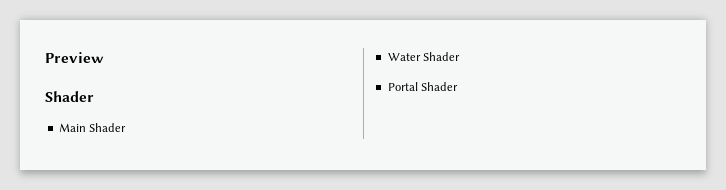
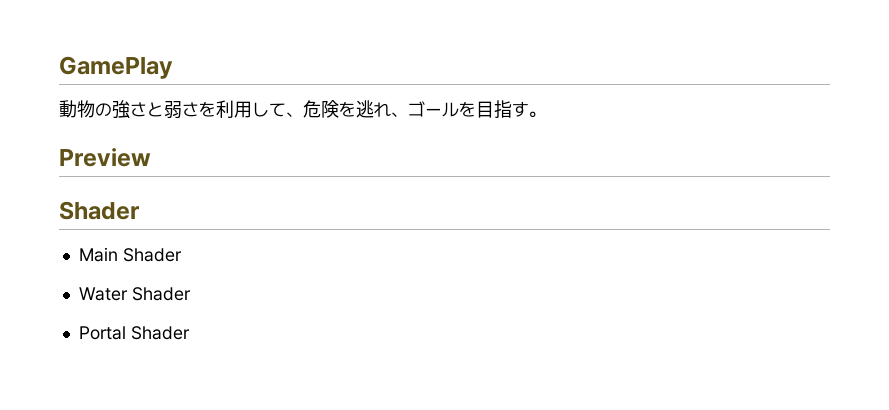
(45, 57) none -> [59,56,173,79] [59,100,546,119] GamePlay // 動物の強さと弱さを利用して、危険を逃れ、ゴールを目指す。 //

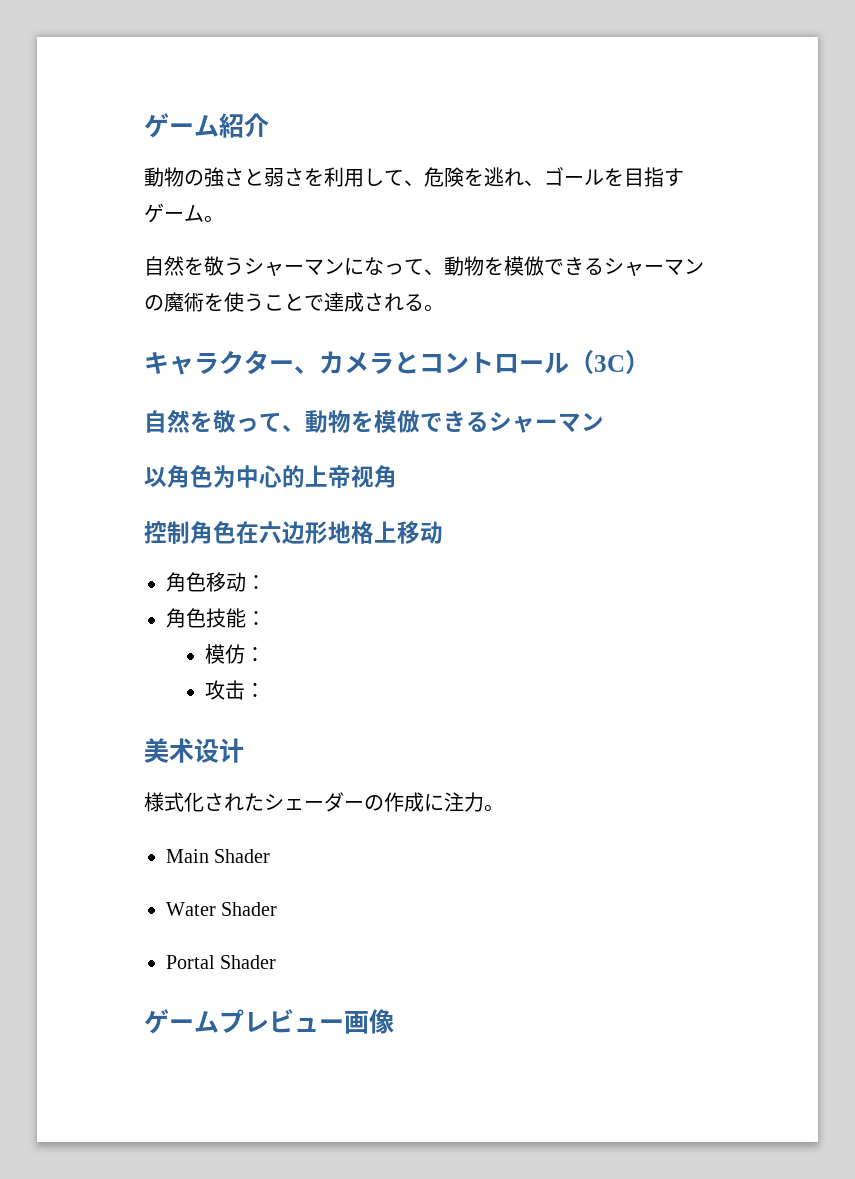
[59,56,173,79] GamePlay -> [144,113,269,138] ゲーム紹介
[529,111,546,118] [59,148,151,167] [59,201,140,220] 。 // Preview // Shader -> [144,203,224,223] [144,256,704,276] [144,292,444,312] [144,350,650,375] [144,409,604,433] [144,465,397,488] [144,521,443,545] [166,572,266,592] [166,608,266,628] [204,644,265,664] [204,680,265,700] [144,738,244,763] [144,792,504,812] ゲーム。 // 自然を敬うシャーマンになって、動物を模倣できるシャーマンの魔術を使うことで達成される。 // キャラクター、カメラとコントロール（3C） // 自然を敬って、動物を模倣できるシャーマン // 以角色为中心的上帝视角 // 控制角色在六边形地格上移动 // 角色移动： // 角色技能： // 模仿： // 攻击： // 美术设计 // 様式化されたシェーダーの作成に注力。
(190, 333) none -> [144,1009,394,1034] // ゲームプレビュー画像

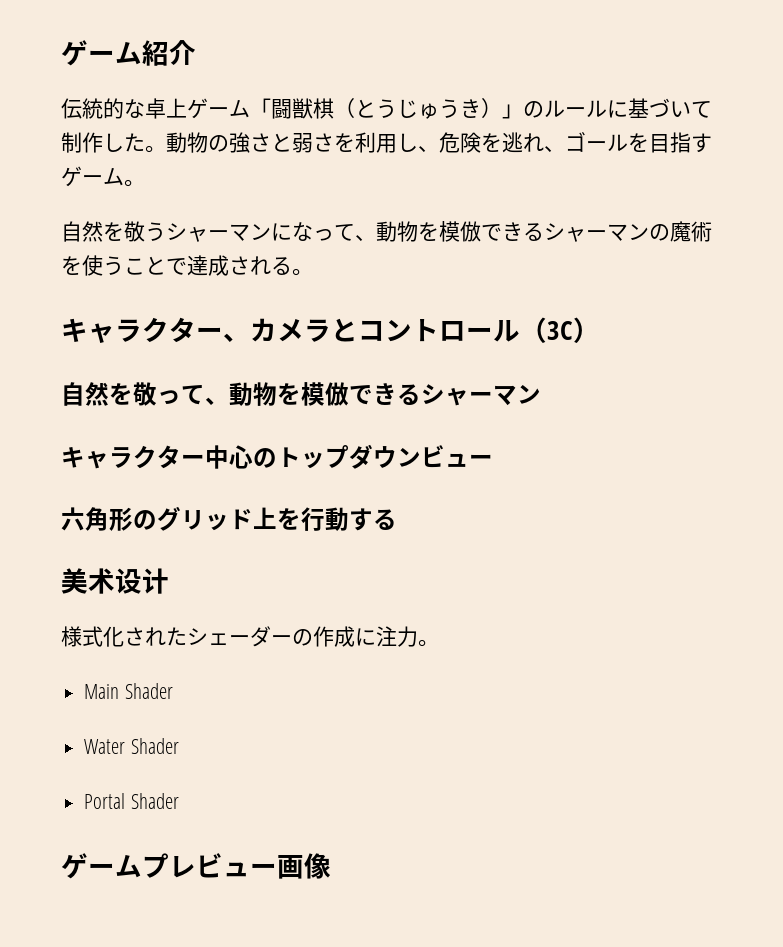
(269, 125) none -> [61,98,712,119] [61,132,166,153] 伝統的な卓上ゲーム「闘獣棋（とうじゅうき）」のルールに基づいて制作した。
[384,170,404,186] て -> (418, 142) none
[144,465,397,488] [144,521,443,545] [166,572,266,592] [166,608,266,628] [204,644,265,664] [204,680,265,700] 以角色为中心的上帝视角 // 控制角色在六边形地格上移动 // 角色移动： // 角色技能： // 模仿： // 攻击： -> [61,444,493,469] [61,506,397,531] キャラクター中心のトップダウンビュー // 六角形のグリッド上を行動する

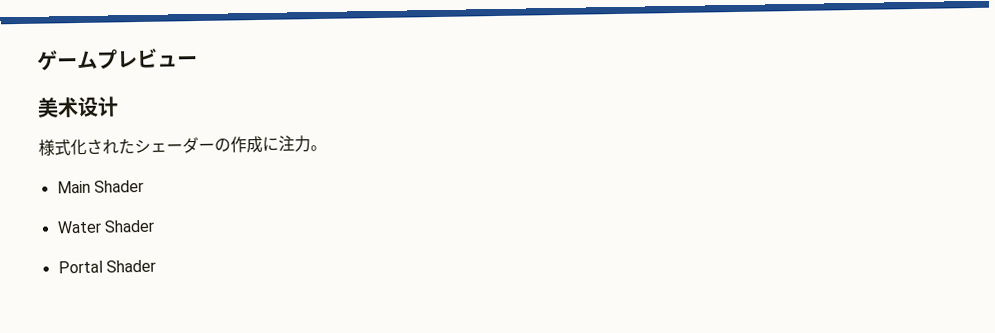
[61,40,196,66] [61,98,712,119] [61,132,712,153] [61,166,145,187] [61,221,712,242] [61,255,313,276] [61,317,600,343] [61,382,541,406] [61,444,493,469] [61,506,397,531] ゲーム紹介 // 伝統的な卓上ゲーム「闘獣棋（とうじゅうき）」のルールに基づいて制作した。動物の強さと弱さを利用し、危険を逃れ、ゴールを目指すゲーム。 // 自然を敬うシャーマンになって、動物を模倣できるシャーマンの魔術を使うことで達成される。 // キャラクター、カメラとコントロール（3C） // 自然を敬って、動物を模倣できるシャーマン // キャラクター中心のトップダウンビュー // 六角形のグリッド上を行動する -> [36,48,198,71] ゲームプレビュー
[61,853,331,879] // ゲームプレビュー画像 -> (156, 266) none

